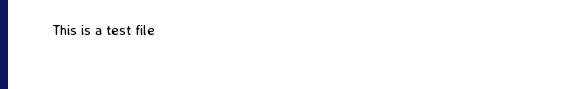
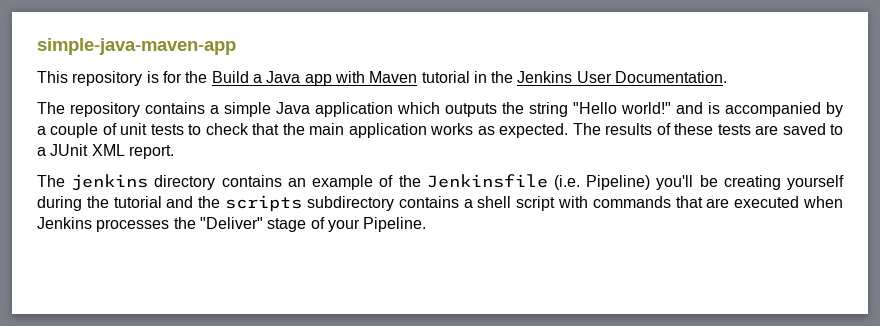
[52,25,155,35] This is a test file -> [37,38,236,55] [37,71,728,86] [37,102,843,117] [37,123,844,138] [37,144,174,159] [37,174,844,191] [37,195,843,212] [37,217,427,232] simple-java-maven-app // This repository is for the Build a Java app with Maven tutorial in the Jenkins User Documentation. // The repository contains a simple Java application which outputs the string "Hello world!" and is accompanied by a couple of unit tests to check that the main application works as expected. The results of these tests are saved to a JUnit XML report. // The jenkins directory contains an example of the Jenkinsfile (i.e. Pipeline) you'll be creating yourself during the tutorial and the scripts subdirectory contains a shell script with commands that are executed when Jenkins processes the "Deliver" stage of your Pipeline.

